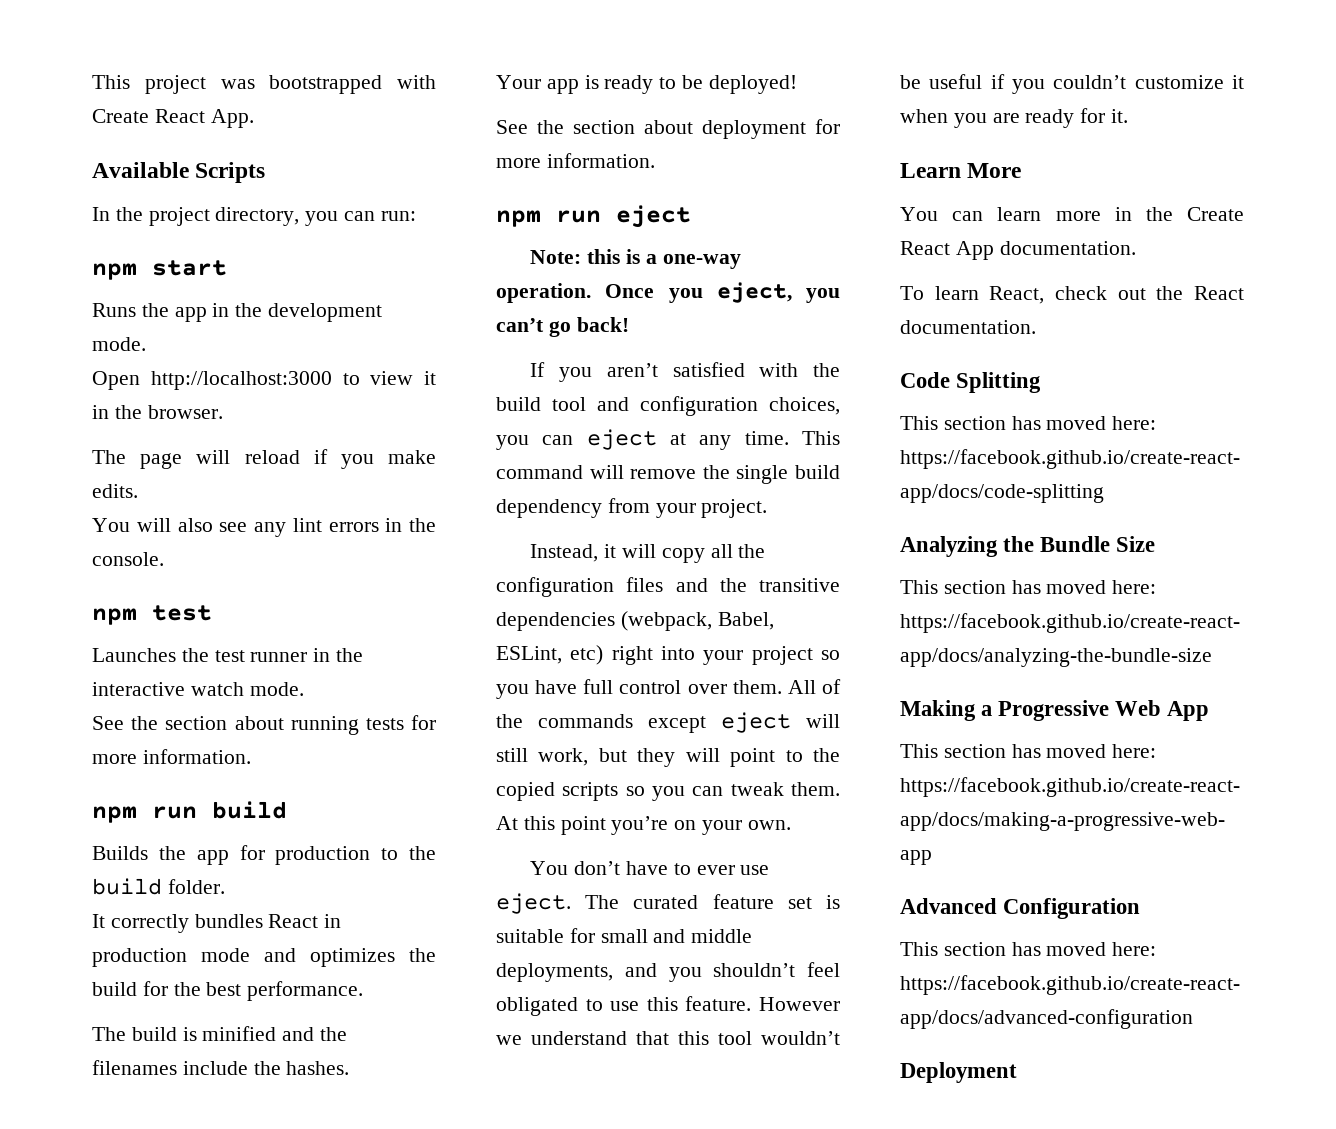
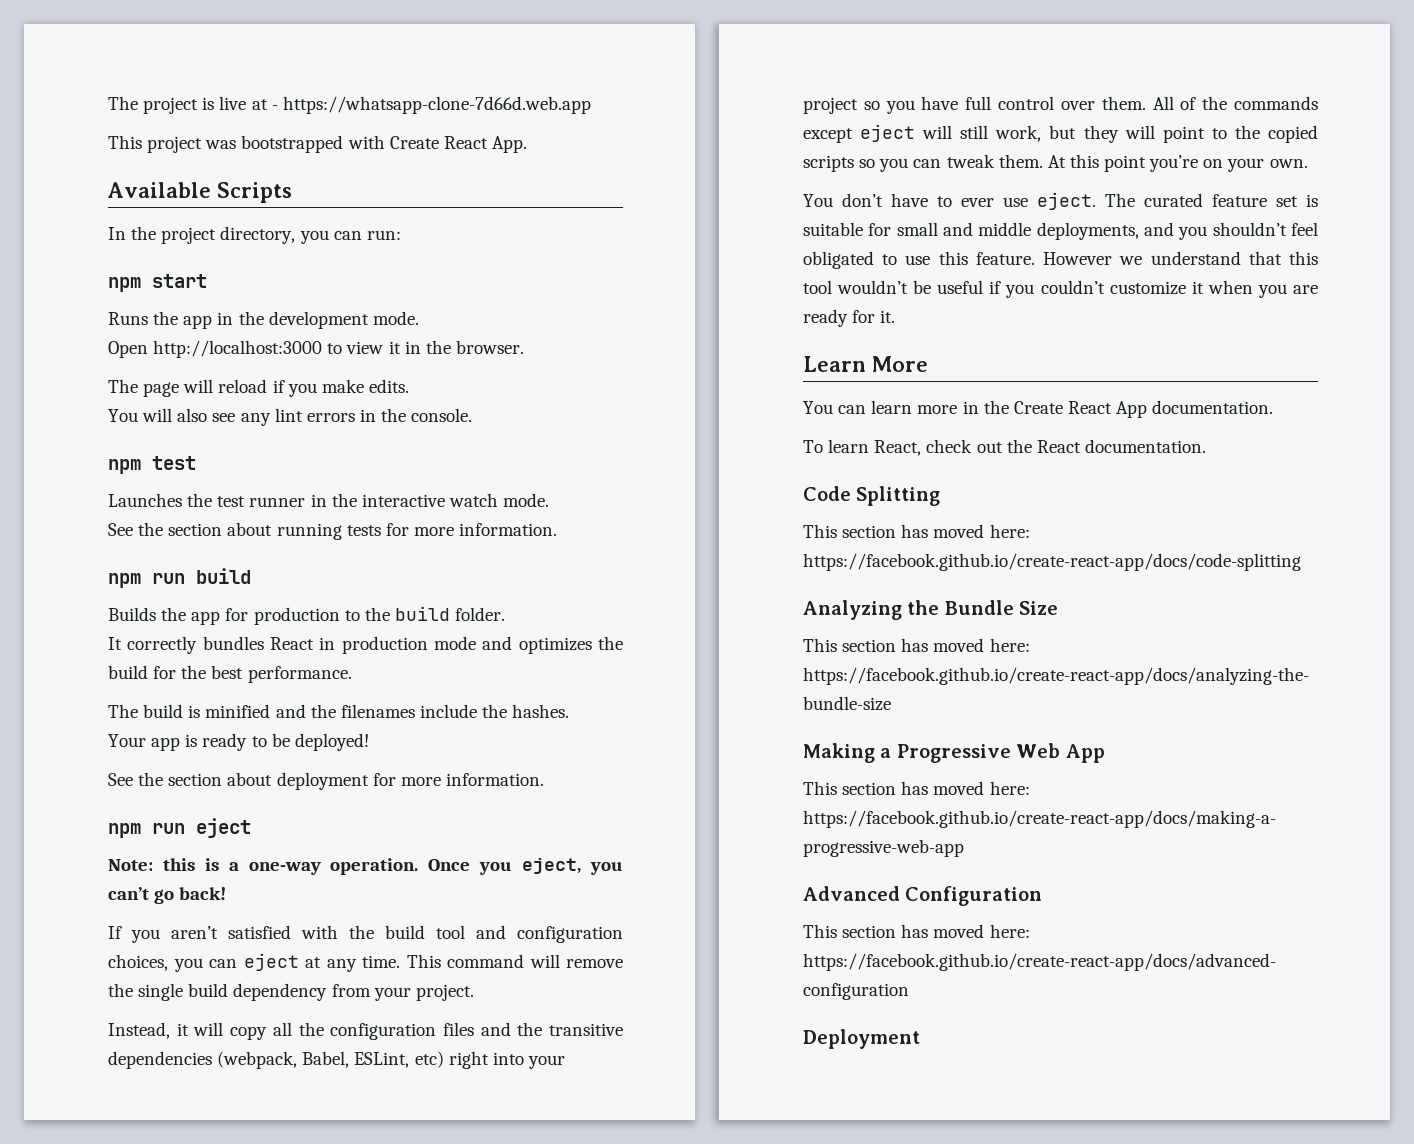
(92, 82) none -> [108,96,591,114] The project is live at - https://whatsapp-clone-7d66d.web.app //

